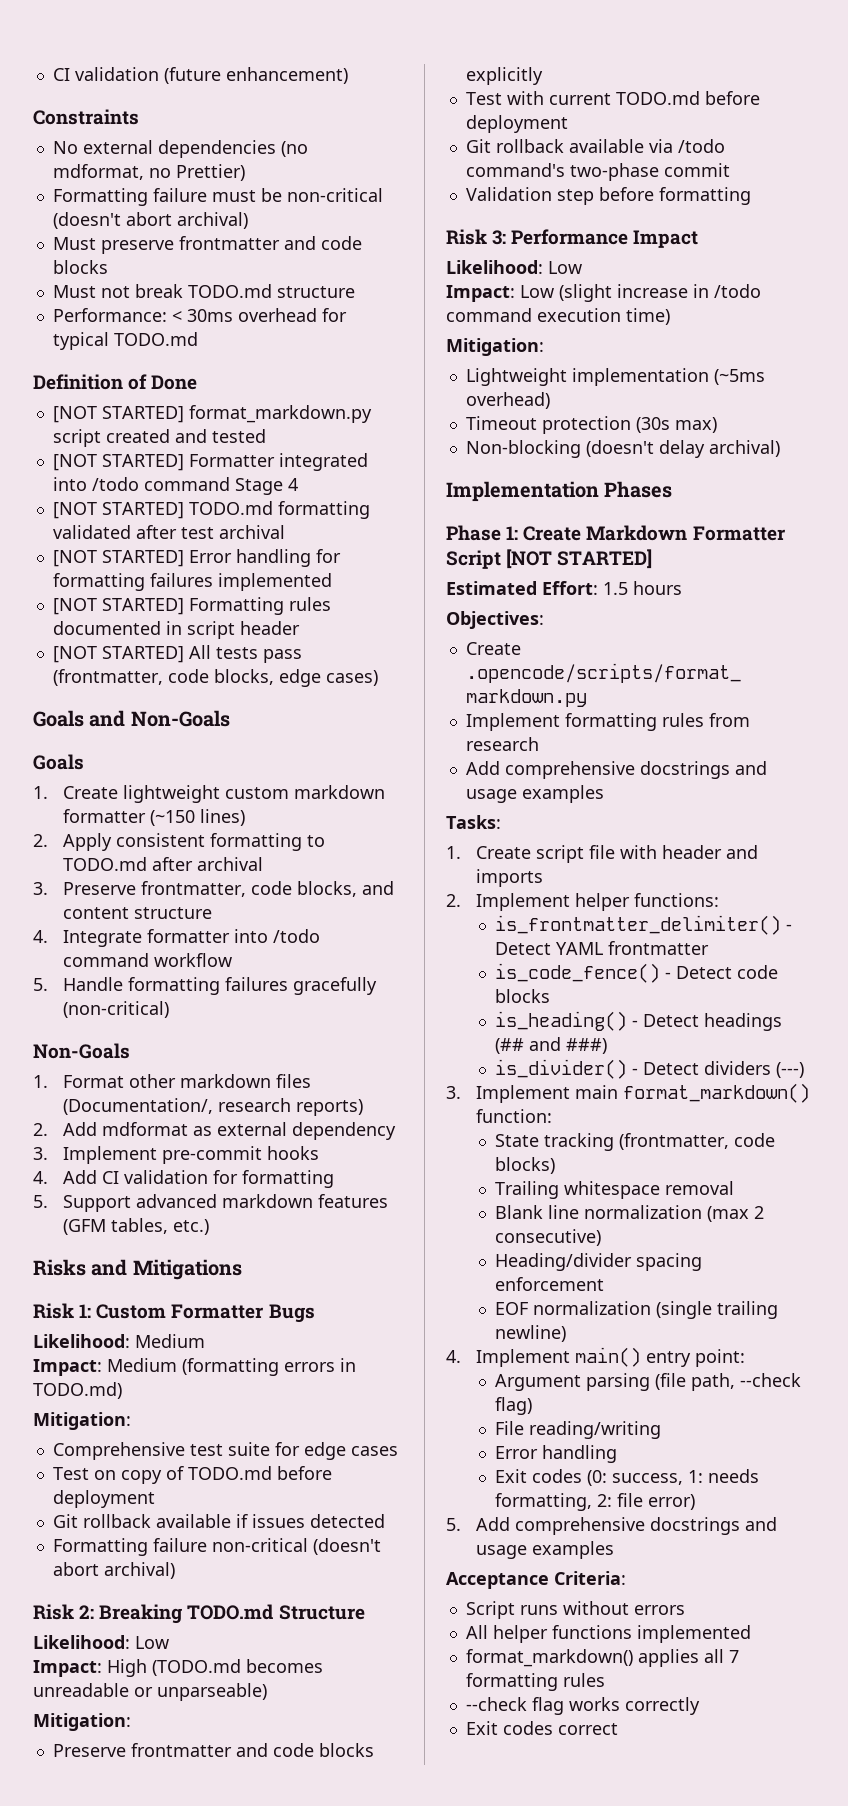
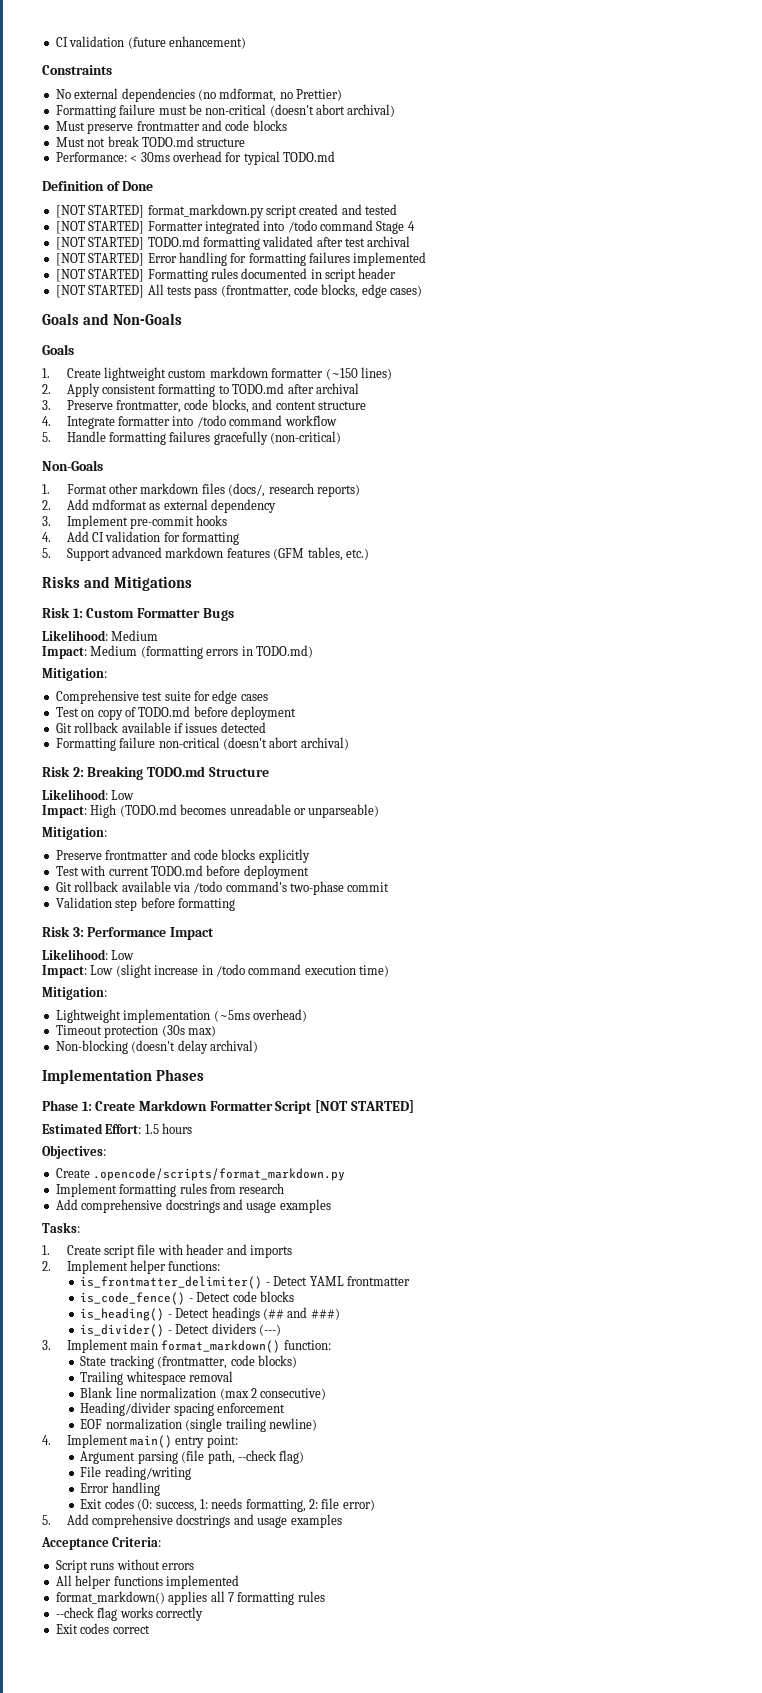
[62,1098,213,1115] (Documentation/, -> [228,483,266,497] (docs/,

